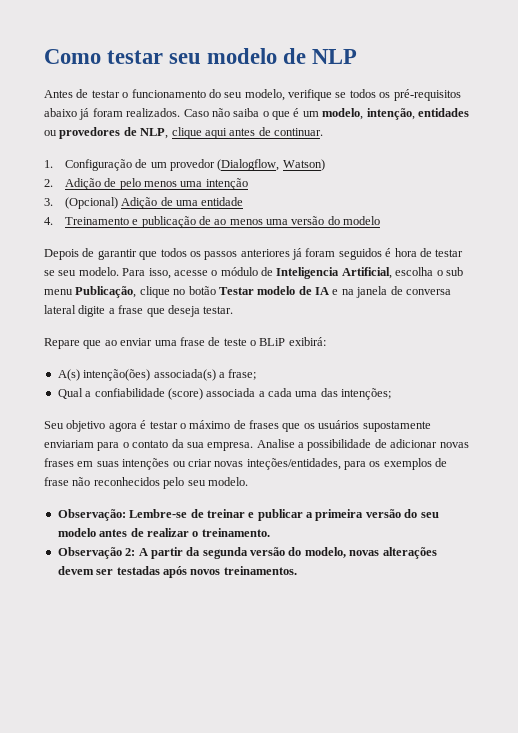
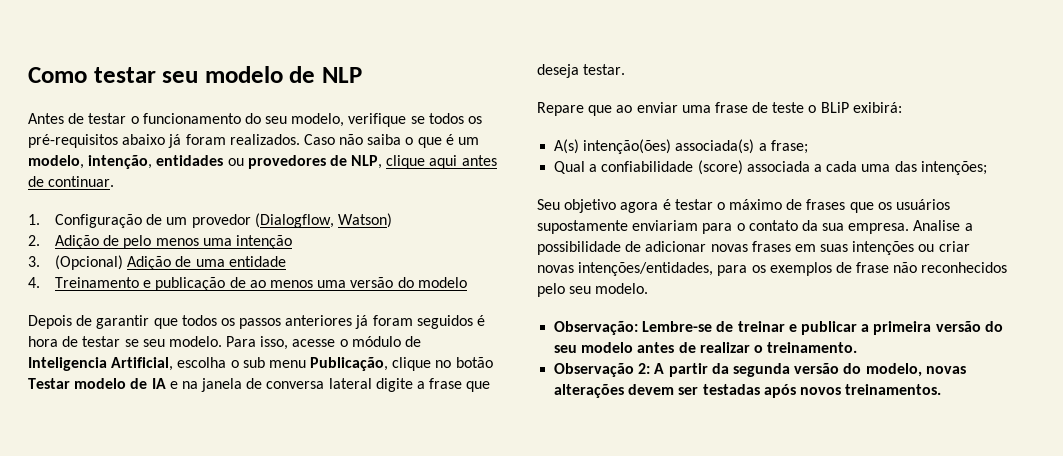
[246,458,341,470] inteções/entidades, -> [578,262,714,276] intenções/entidades,

